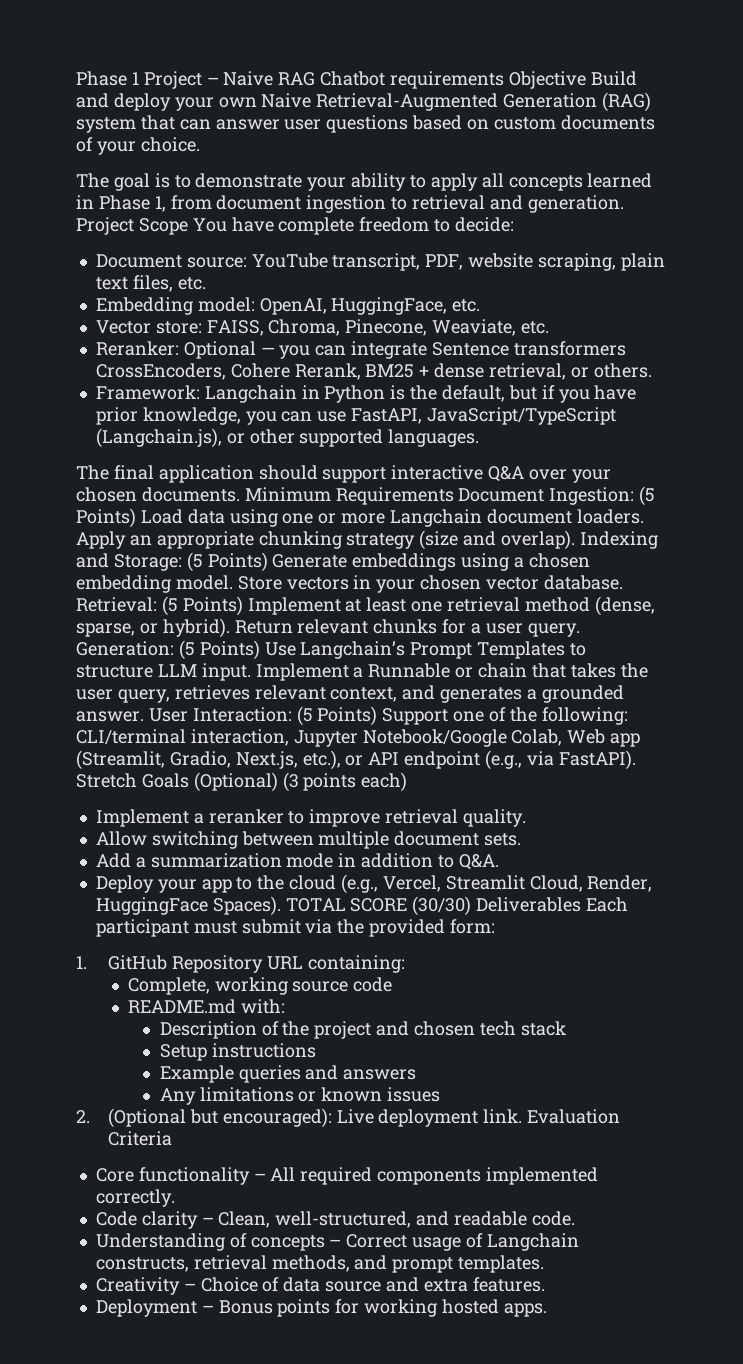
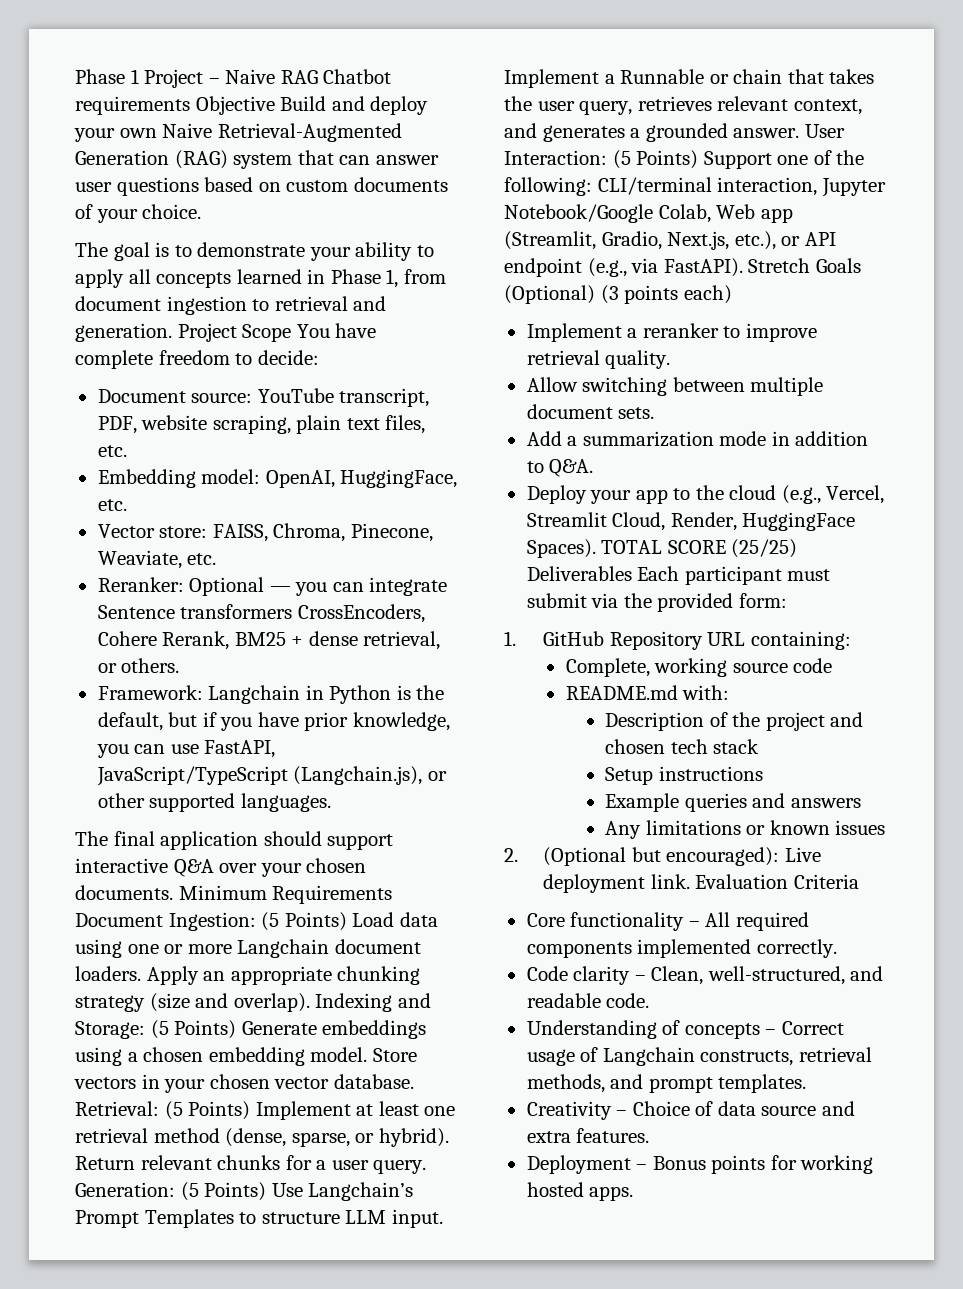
[412,896,472,916] (30/30) -> [731,539,798,558] (25/25)

